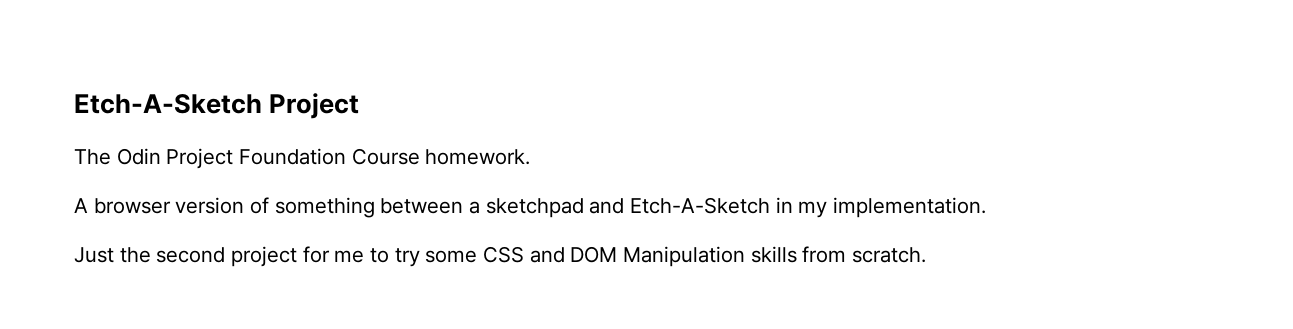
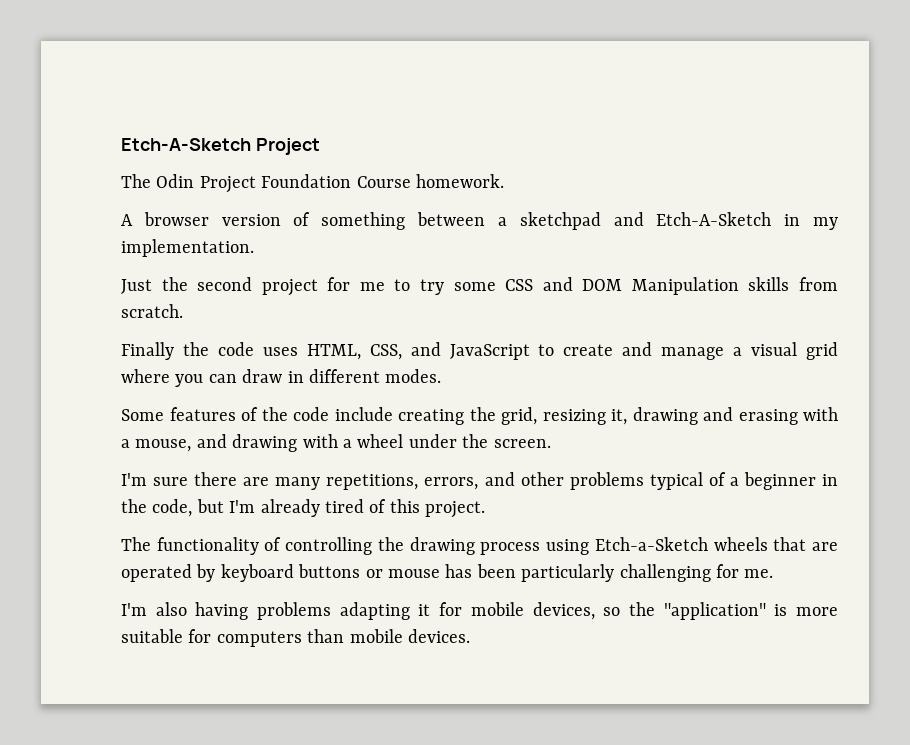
(927, 255) none -> [121,342,839,360] [121,369,442,387] [121,407,838,425] [121,434,551,452] [121,472,838,490] [121,499,486,518] [121,537,839,555] [121,564,774,582] [121,602,838,620] [121,629,470,647] // Finally the code uses HTML, CSS, and JavaScript to create and manage a visual grid where you can draw in different modes. // Some features of the code include creating the grid, resizing it, drawing and erasing with a mouse, and drawing with a wheel under the screen. // I'm sure there are many repetitions, errors, and other problems typical of a beginner in the code, but I'm already tired of this project. // The functionality of controlling the drawing process using Etch-a-Sketch wheels that are operated by keyboard buttons or mouse has been particularly challenging for me. // I'm also having problems adapting it for mobile devices, so the "application" is more suitable for computers than mobile devices.

